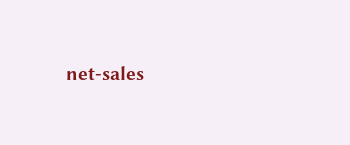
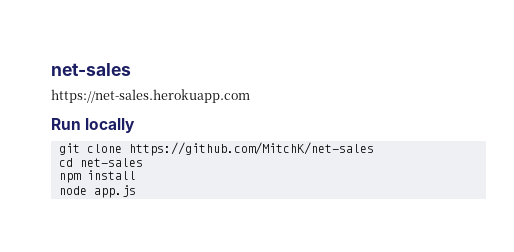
[66,66,144,80] net-sales -> [51,63,131,76] [51,89,250,103] [51,118,136,133] [58,142,374,156] [58,158,143,167] [58,170,136,183] [58,185,136,198] net-sales // https://net-sales.herokuapp.com // Run locally // git clone https://github.com/MitchK/net-sales // cd net-sales // npm install // node app.js

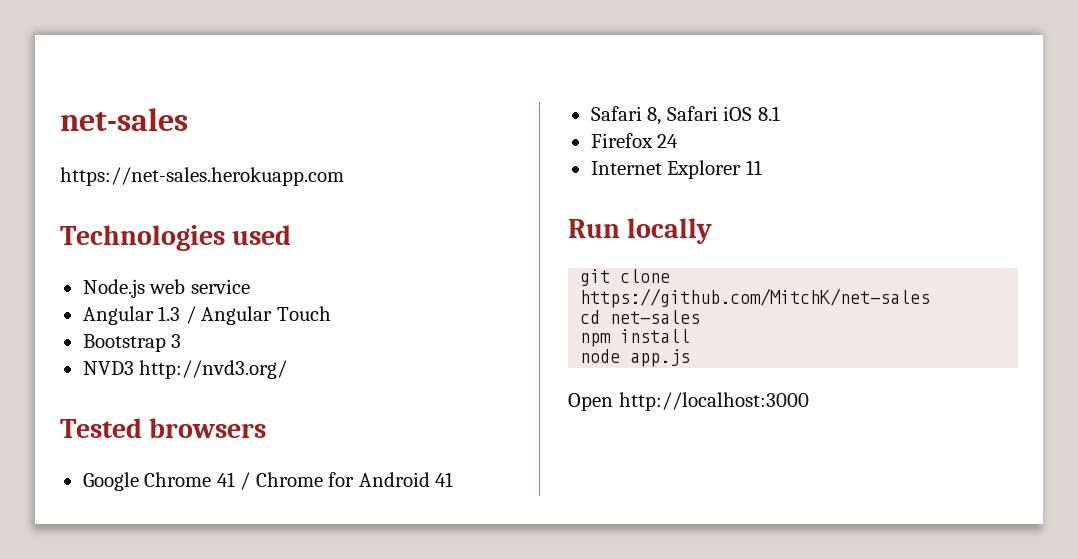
(250, 96) none -> [60,225,292,251] [82,279,250,298] [82,306,331,325] [82,334,182,352] [82,360,288,379] [60,418,267,438] [82,472,454,491] [590,106,780,125] [590,133,679,148] [590,160,762,179] // Technologies used // Node.js web service // Angular 1.3 / Angular Touch // Bootstrap 3 // NVD3 http://nvd3.org/ // Tested browsers // Google Chrome 41 / Chrome for Android 41 // Safari 8, Safari iOS 8.1 // Firefox 24 // Internet Explorer 11
(136, 191) none -> [568,392,809,411] // Open http://localhost:3000

